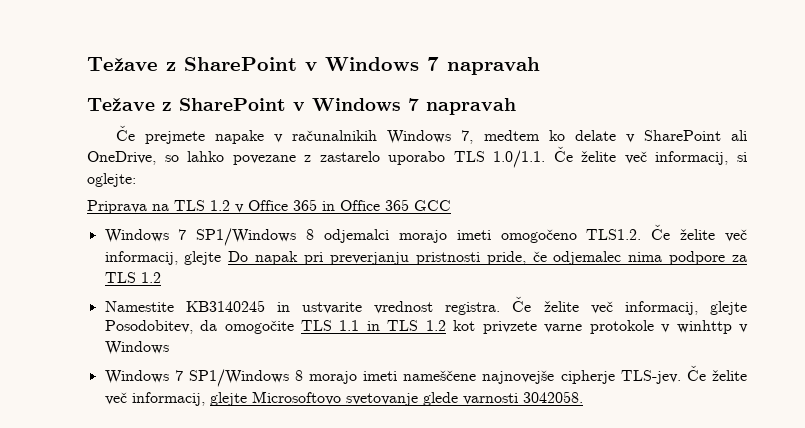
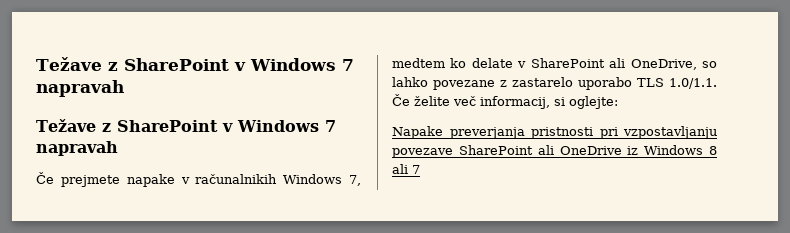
[87,199,451,214] [104,224,748,246] [104,251,748,265] [104,272,161,283] [104,296,747,315] [104,320,748,334] [104,341,169,355] [104,365,747,387] [104,391,583,406] Priprava na TLS 1.2 v Office 365 in Office 365 GCC // Windows 7 SP1/Windows 8 odjemalci morajo imeti omogočeno TLS1.2. Če želite več informacij, glejte Do napak pri preverjanju pristnosti pride, če odjemalec nima podpore za TLS 1.2 // Namestite KB3140245 in ustvarite vrednost registra. Če želite več informacij, glejte Posodobitev, da omogočite TLS 1.1 in TLS 1.2 kot privzete varne protokole v winhttp v Windows // Windows 7 SP1/Windows 8 morajo imeti nameščene najnovejše cipherje TLS-jev. Če želite več informacij, glejte Microsoftovo svetovanje glede varnosti 3042058. -> [392,126,717,139] [392,145,717,158] [392,164,420,174] Napake preverjanja pristnosti pri vzpostavljanju povezave SharePoint ali OneDrive iz Windows 8 ali 7

